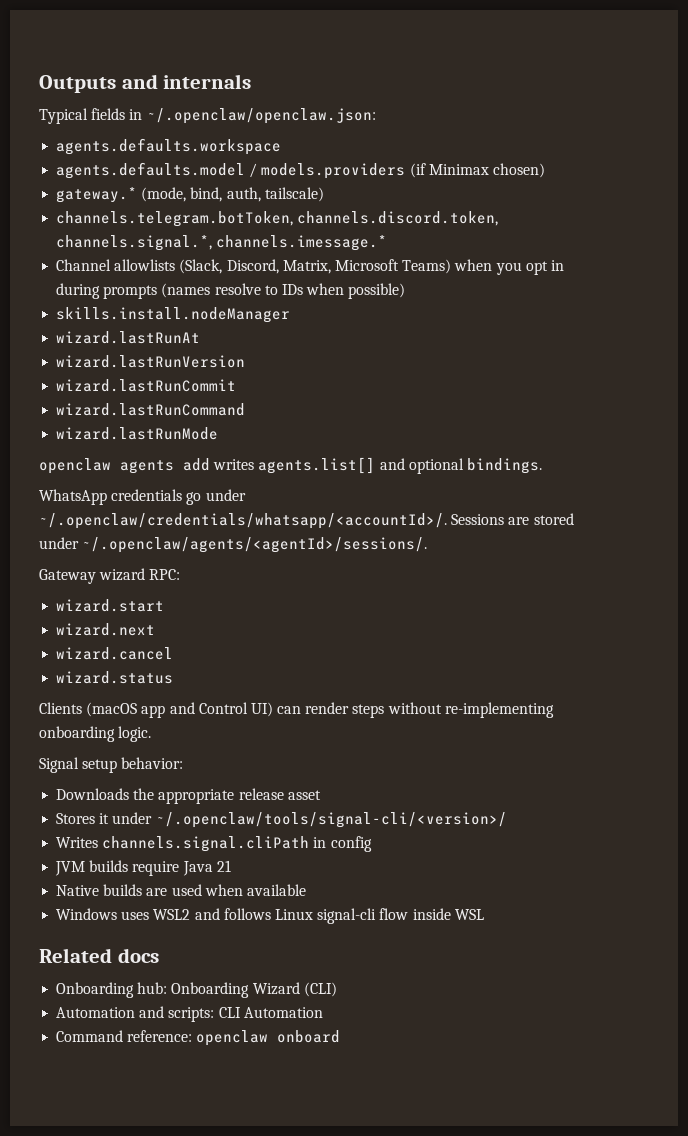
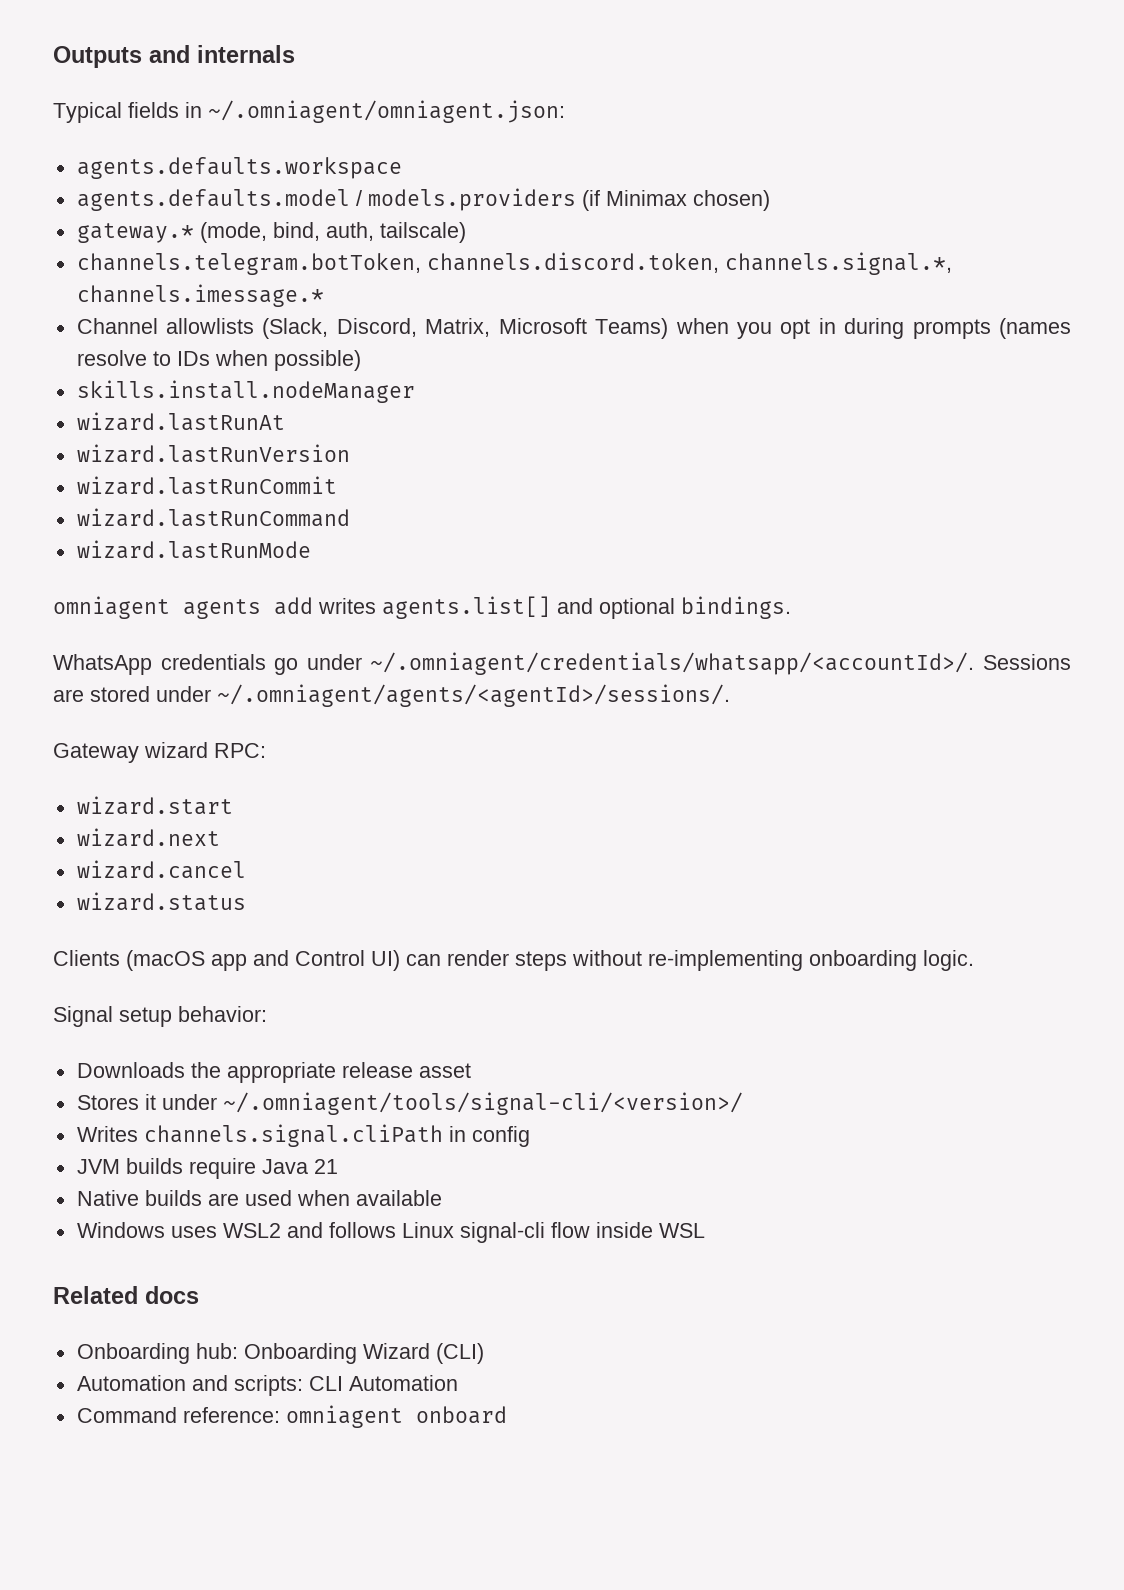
[146,108,376,124] ~/.openclaw/openclaw.json: -> [208,100,565,123] ~/.omniagent/omniagent.json:
[39,458,111,474] openclaw -> [53,596,170,619] omniagent
[39,513,447,529] ~/.openclaw/credentials/whatsapp/<accountId>/. -> [370,652,975,675] ~/.omniagent/credentials/whatsapp/<accountId>/.
[82,537,428,553] ~/.openclaw/agents/<agentId>/sessions/. -> [217,684,730,707] ~/.omniagent/agents/<agentId>/sessions/.
[155,812,507,828] ~/.openclaw/tools/signal-cli/<version>/ -> [222,1092,743,1115] ~/.omniagent/tools/signal-cli/<version>/
[196,1030,269,1046] openclaw -> [285,1405,403,1428] omniagent

